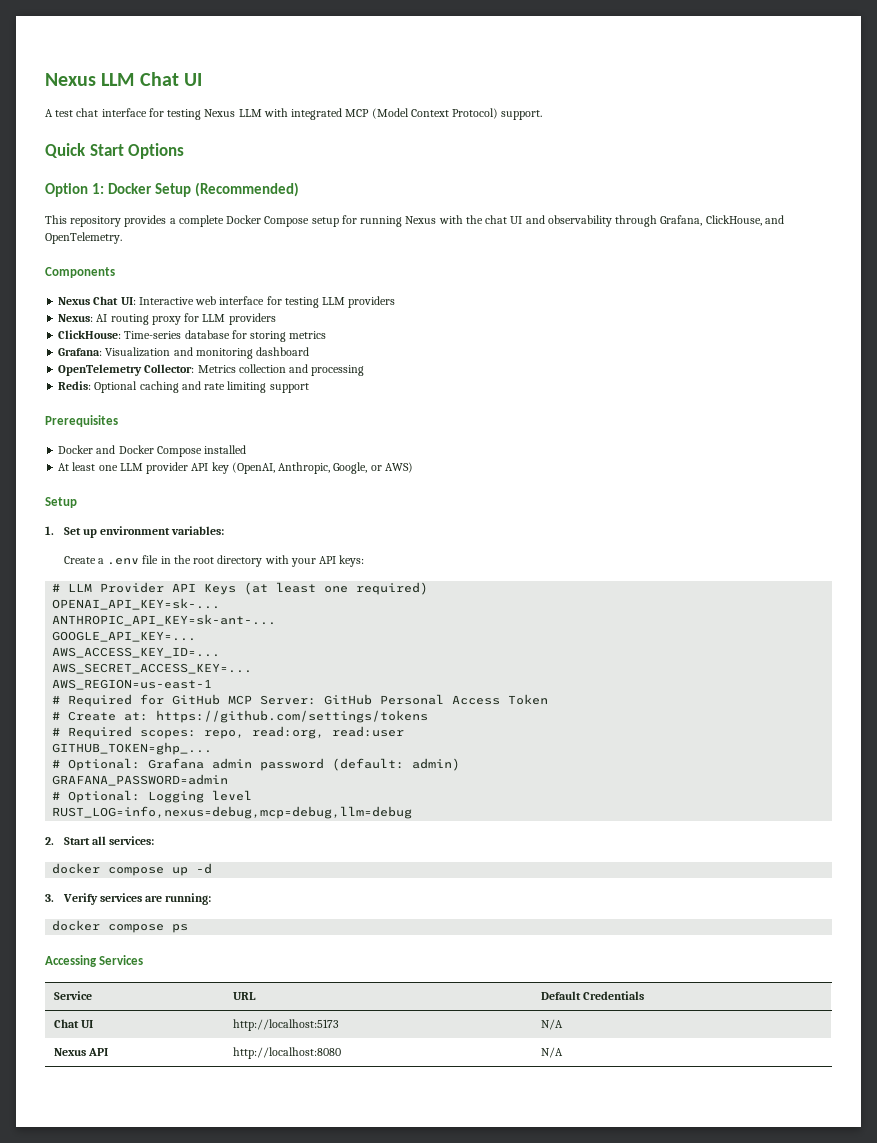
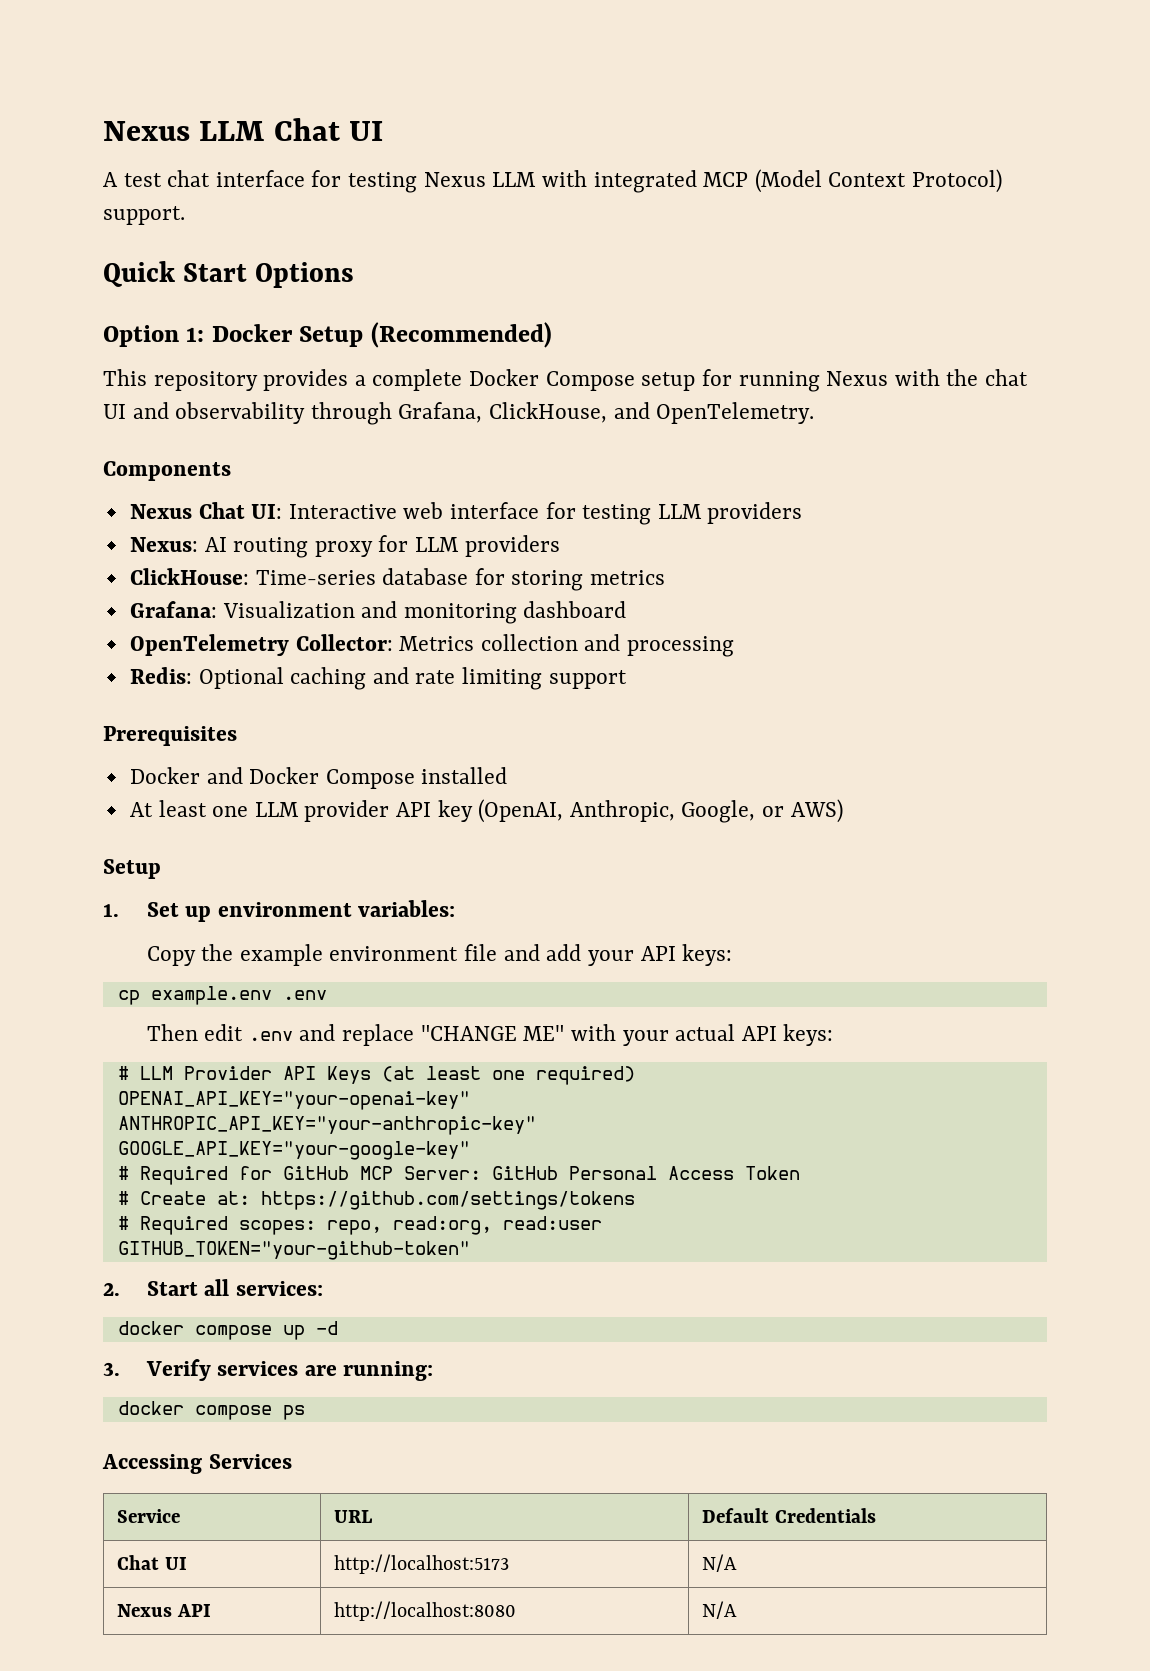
[63,555,263,567] Create a .env file in the root directory -> [146,944,733,966] [117,986,327,1005] [146,1024,565,1046] Copy the example environment file and add your API keys: // cp example.env .env // Then edit .env and replace "CHANGE ME"
(316, 562) none -> [675,1024,736,1041] actual
[52,598,221,610] [52,614,277,626] [52,631,197,642] [52,647,221,658] [52,663,253,674] [52,679,213,690] OPENAI_API_KEY=sk-... // ANTHROPIC_API_KEY=sk-ant-... // GOOGLE_API_KEY=... // AWS_ACCESS_KEY_ID=... // AWS_SECRET_ACCESS_KEY=... // AWS_REGION=us-east-1 -> [117,1091,470,1110] [117,1116,536,1135] [117,1141,470,1160] OPENAI_API_KEY="your-openai-key" // ANTHROPIC_API_KEY="your-anthropic-key" // GOOGLE_API_KEY="your-google-key"
[52,742,213,755] [52,758,461,771] [52,774,229,786] [52,790,253,803] [52,806,413,819] GITHUB_TOKEN=ghp_... // # Optional: Grafana admin password (default: admin) // GRAFANA_PASSWORD=admin // # Optional: Logging level // RUST_LOG=info,nexus=debug,mcp=debug,llm=debug -> [117,1241,470,1260] GITHUB_TOKEN="your-github-token"

